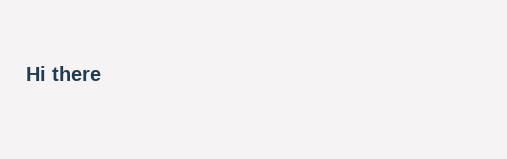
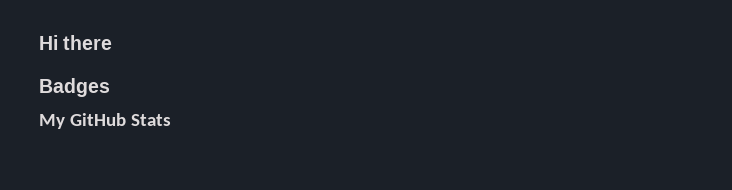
(101, 73) none -> [39,78,110,97] [39,113,171,129] // Badges // My GitHub Stats

